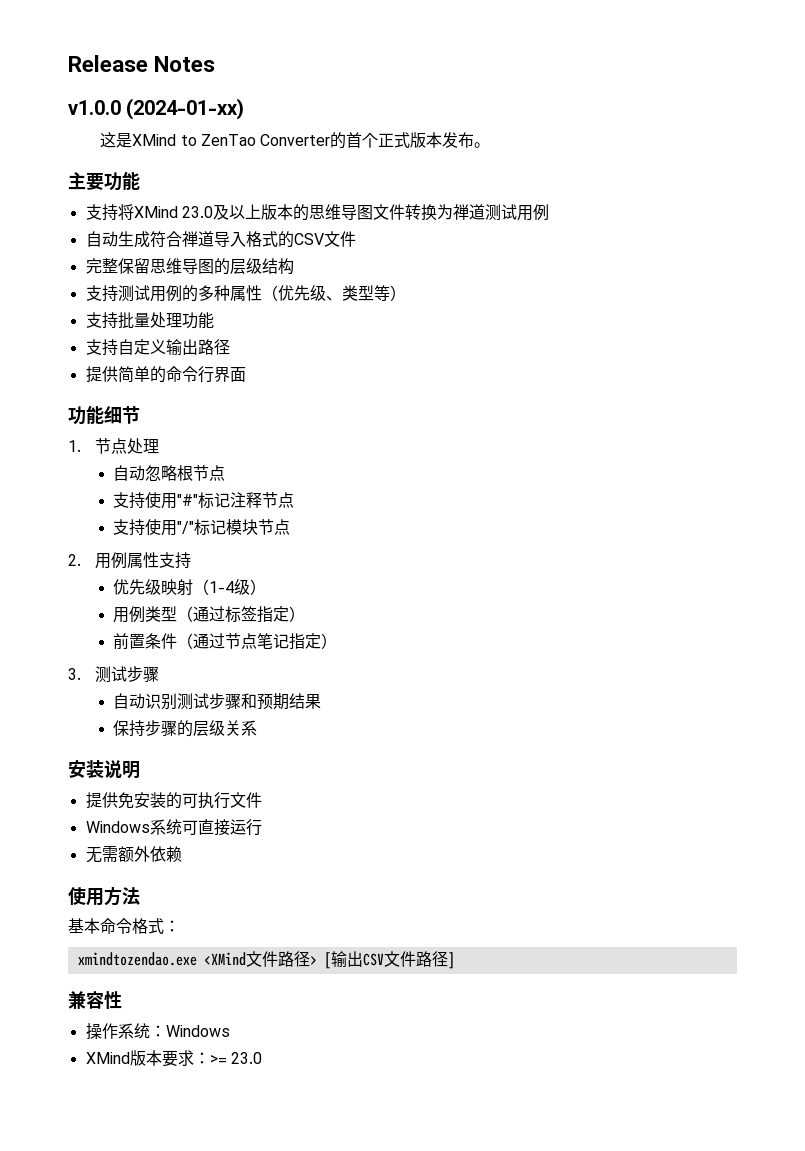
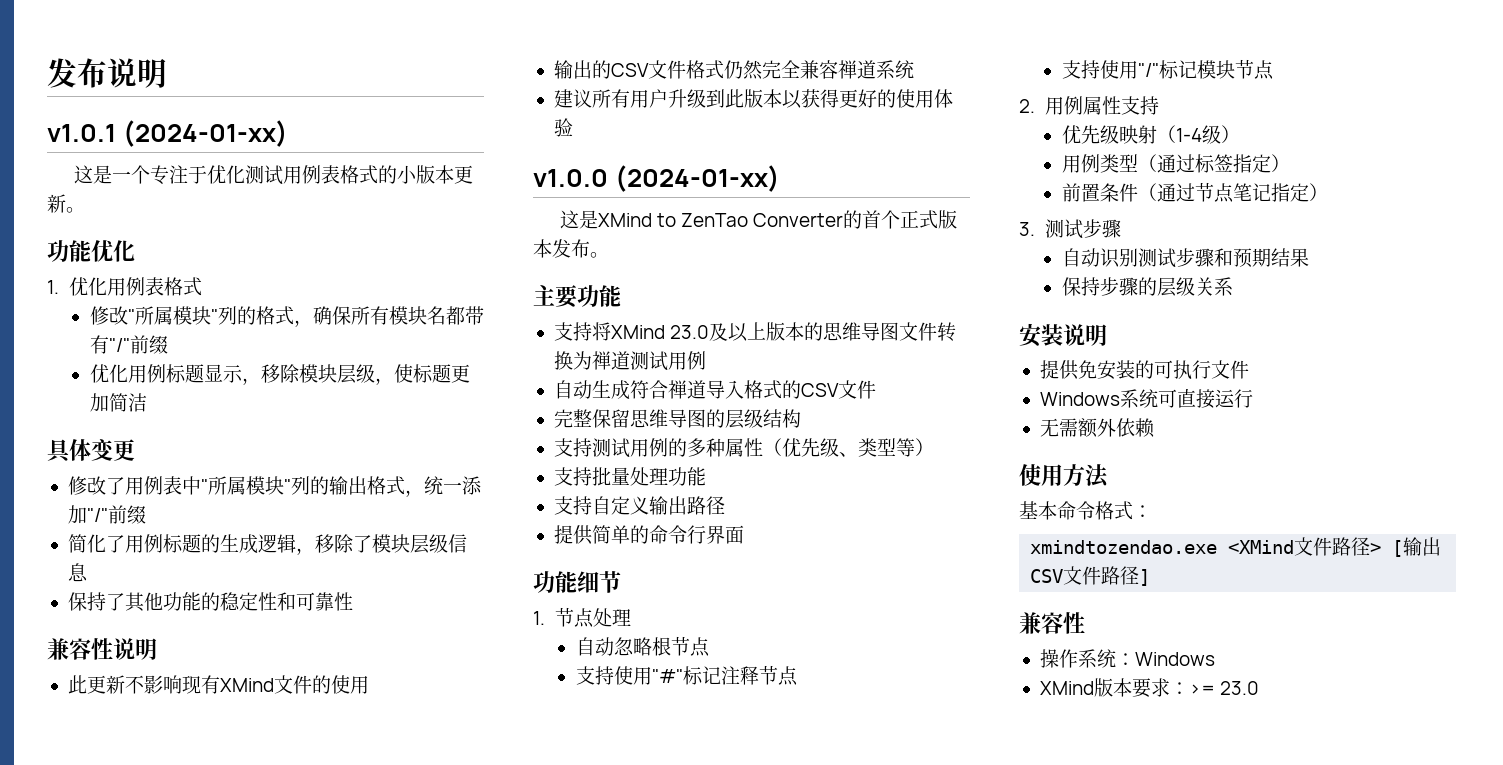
[68,55,216,72] Release Notes -> [47,58,167,88] [47,120,288,147] [73,165,473,185] [47,194,85,213] [47,240,135,262] [47,277,202,296] [89,306,484,327] [89,335,168,354] [89,364,470,385] [89,393,147,412] [47,439,135,463] [67,476,482,497] [67,505,146,524] [67,534,467,555] [67,563,88,582] [67,592,353,612] [47,638,157,660] [67,675,369,694] [553,60,914,80] [553,89,953,109] [553,118,573,137] 发布说明 // v1.0.1 (2024-01-xx) // 这是一个专注于优化测试用例表格式的小版本更新。 // 功能优化 // 1.优化用例表格式 // 修改"所属模块"列的格式，确保所有模块名都带有"/"前缀 // 优化用例标题显示，移除模块层级，使标题更加简洁 // 具体变更 // 修改了用例表中"所属模块"列的输出格式，统一添加"/"前缀 // 简化了用例标题的生成逻辑，移除了模块层级信息 // 保持了其他功能的稳定性和可靠性 // 兼容性说明 // 此更新不影响现有XMind文件的使用 // 输出的CSV文件格式仍然完全兼容禅道系统 // 建议所有用户升级到此版本以获得更好的使用体验

